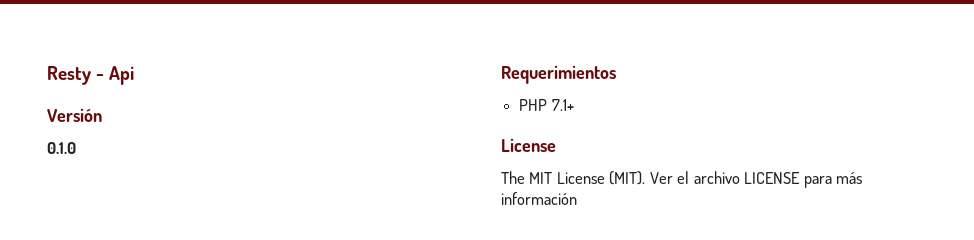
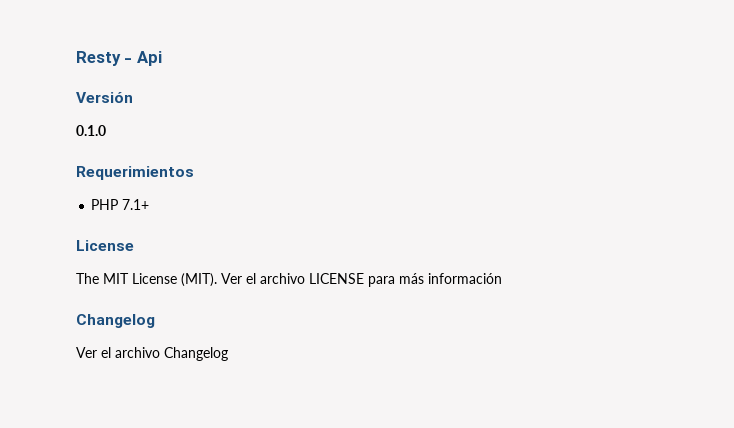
(577, 198) none -> [76,314,155,328] [76,347,228,361] // Changelog // Ver el archivo Changelog

